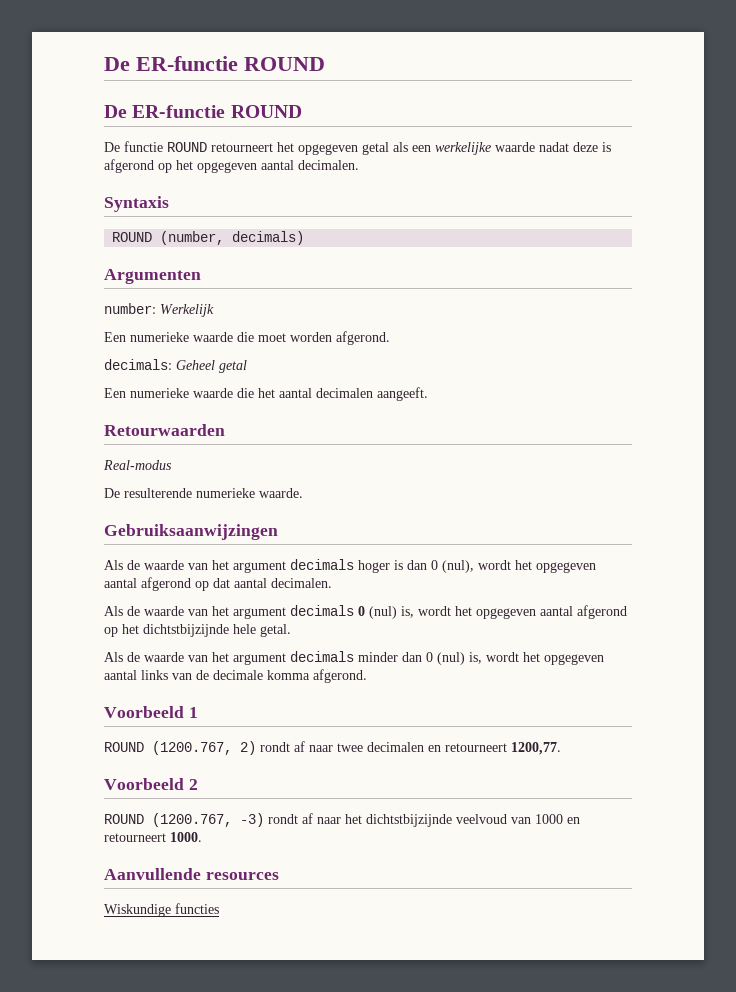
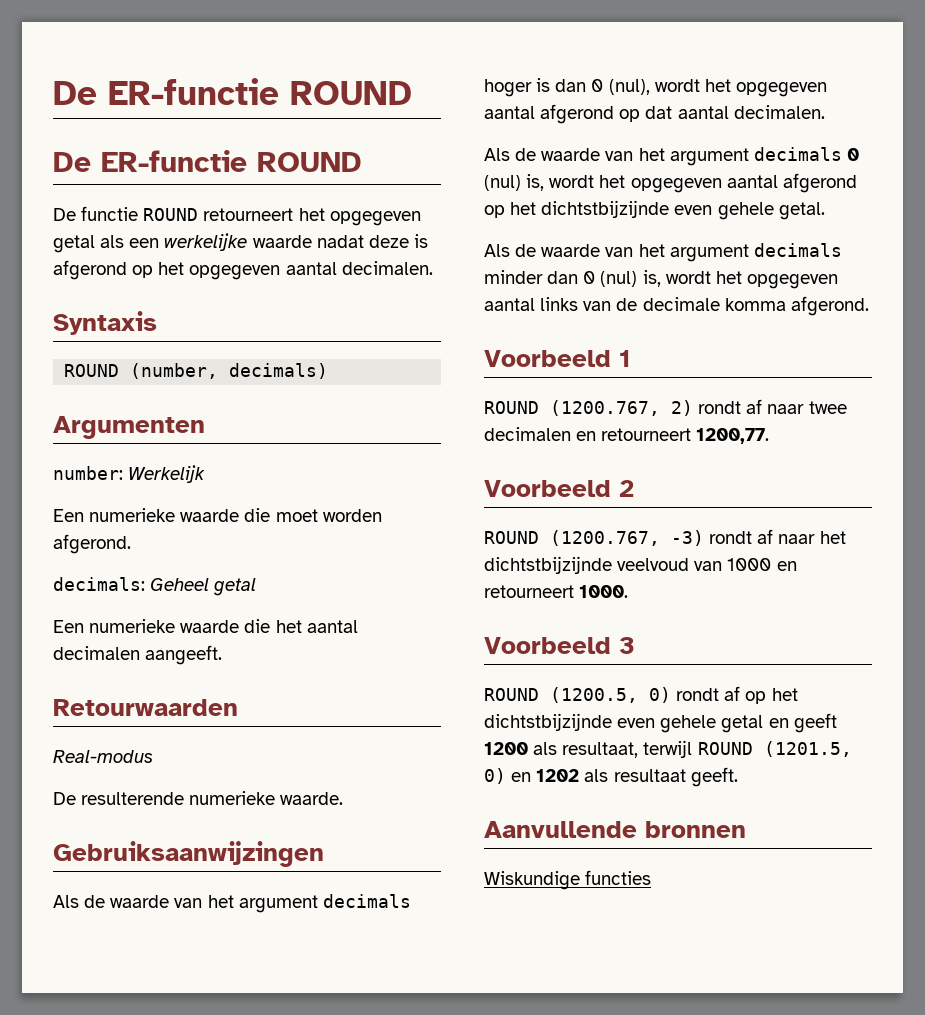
[233,624,256,634] hele -> [674,202,774,220] even gehele
(202, 837) none -> [484,637,635,654] [484,686,798,704] [484,713,837,733] [484,740,852,758] [484,767,738,787] // Voorbeeld 3 // ROUND (1200.5, 0) rondt af op het dichtstbijzijnde even gehele getal en geeft 1200 als resultaat, terwijl ROUND (1201.5, 0) en 1202 als resultaat geeft.
[205,872,279,880] resources -> [645,821,746,838] bronnen

